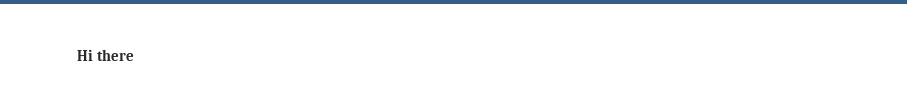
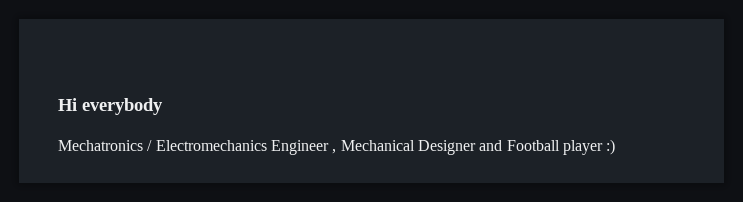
[97,49,135,61] there -> [82,98,163,115] [58,139,616,155] everybody // Mechatronics / Electromechanics Engineer , Mechanical Designer and Football player :)

